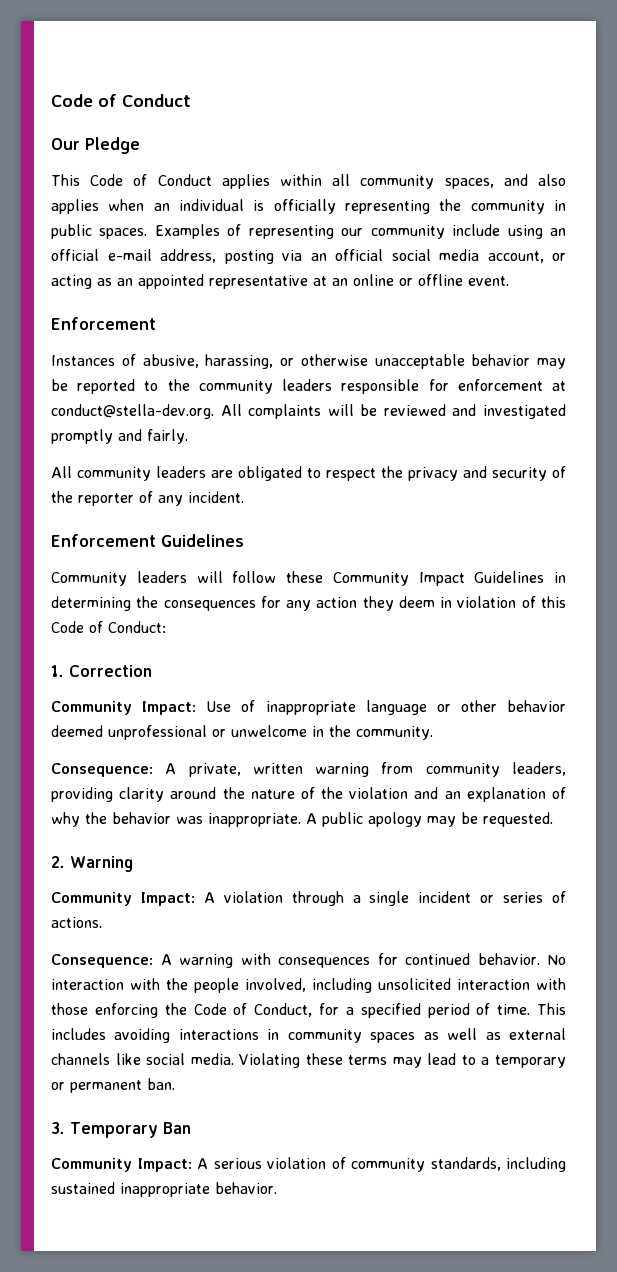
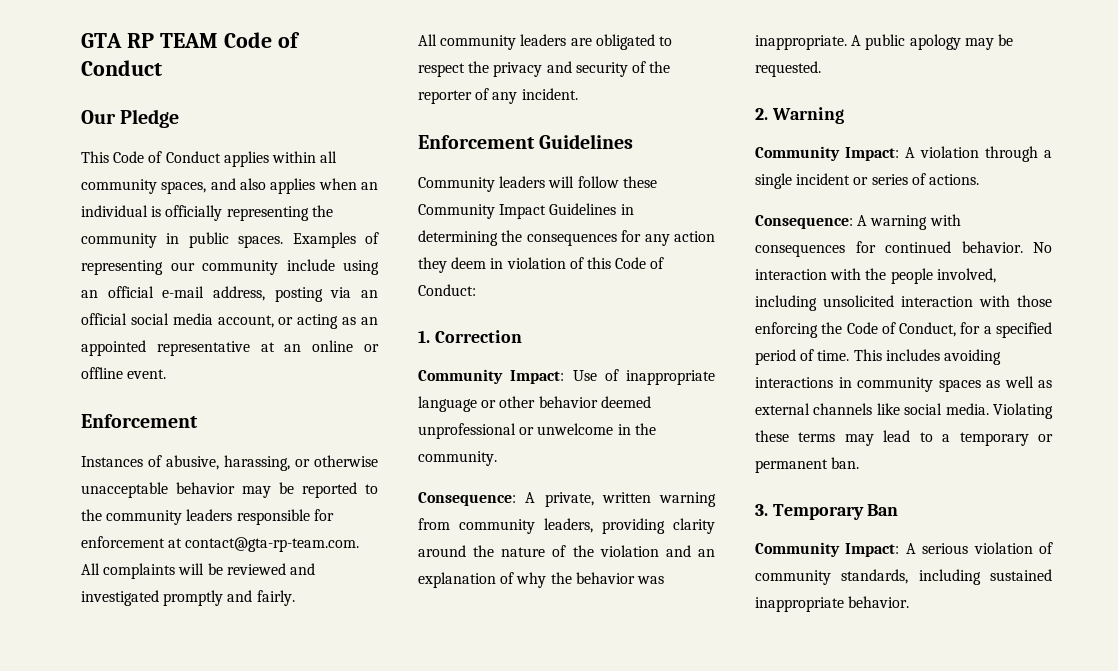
(51, 100) none -> [81,33,218,48] GTA RP TEAM
[51,404,214,419] conduct@stella-dev.org. -> [185,537,360,552] contact@gta-rp-team.com.

